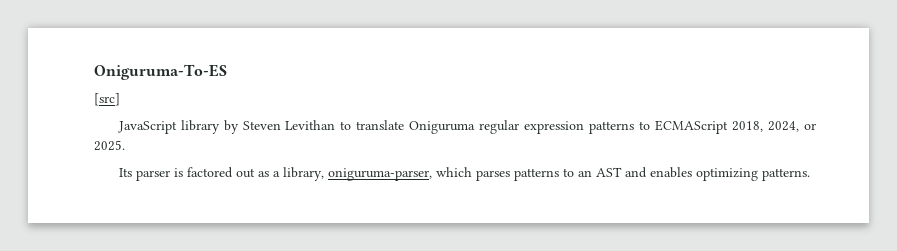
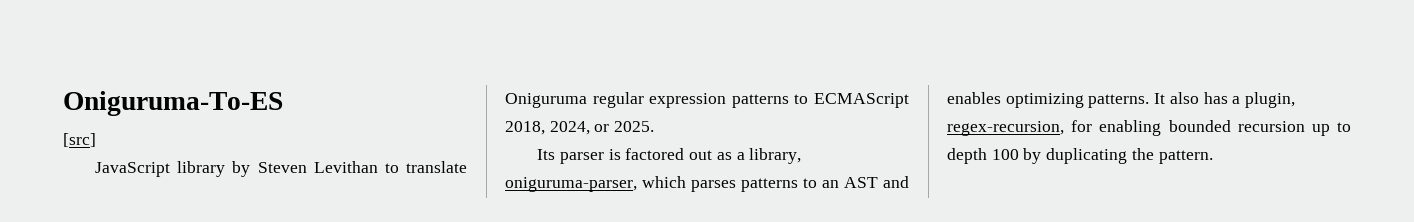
(810, 174) none -> [1154,92,1296,108] [947,120,1351,136] [947,148,1213,164] It also has a plugin, regex-recursion, for enabling bounded recursion up to depth 100 by duplicating the pattern.

